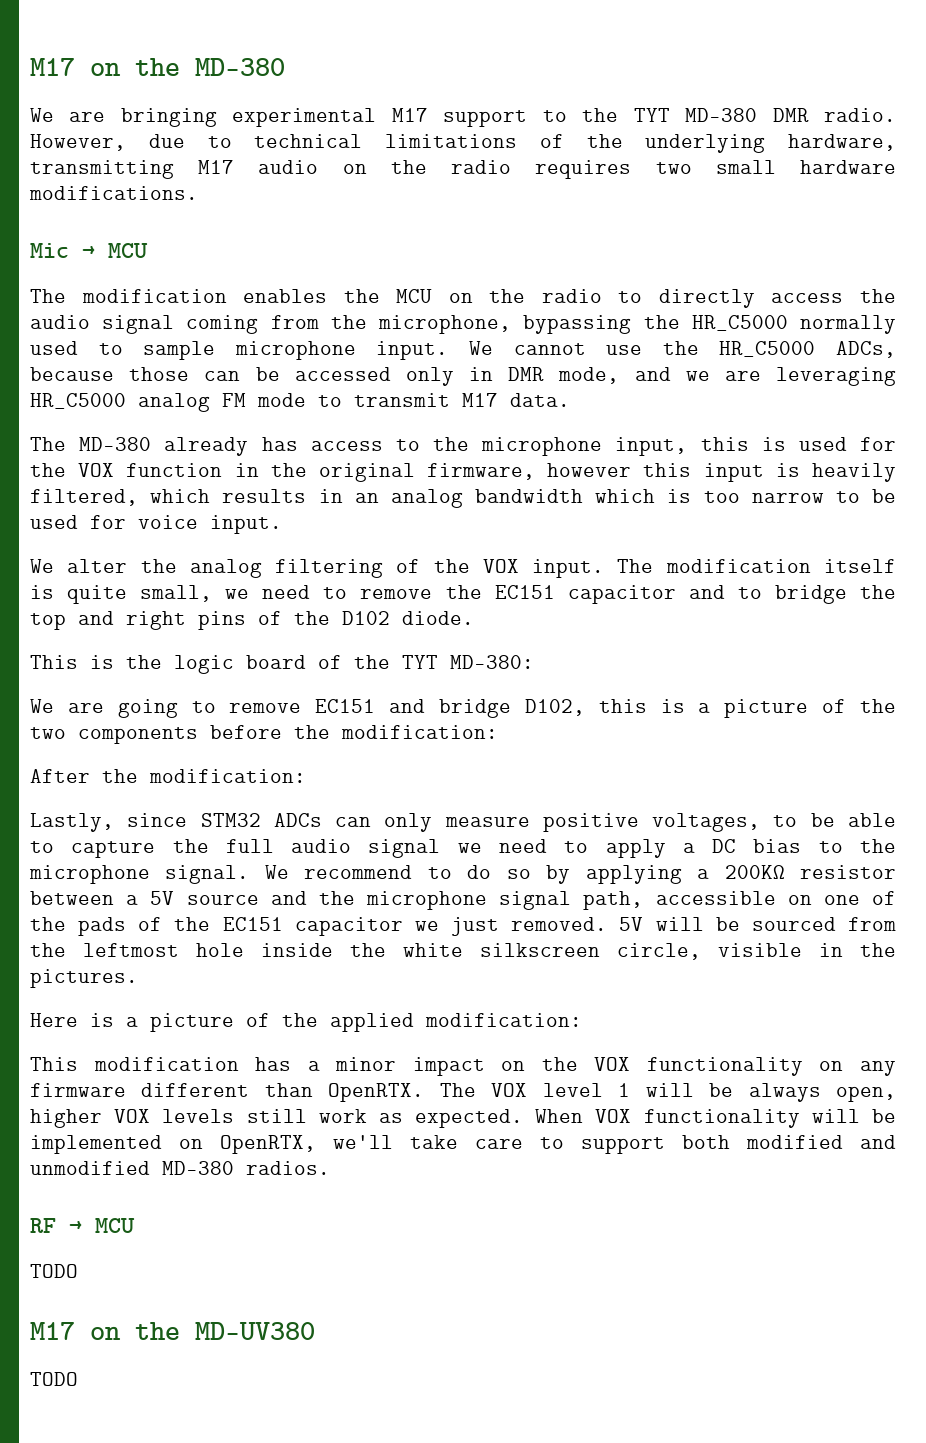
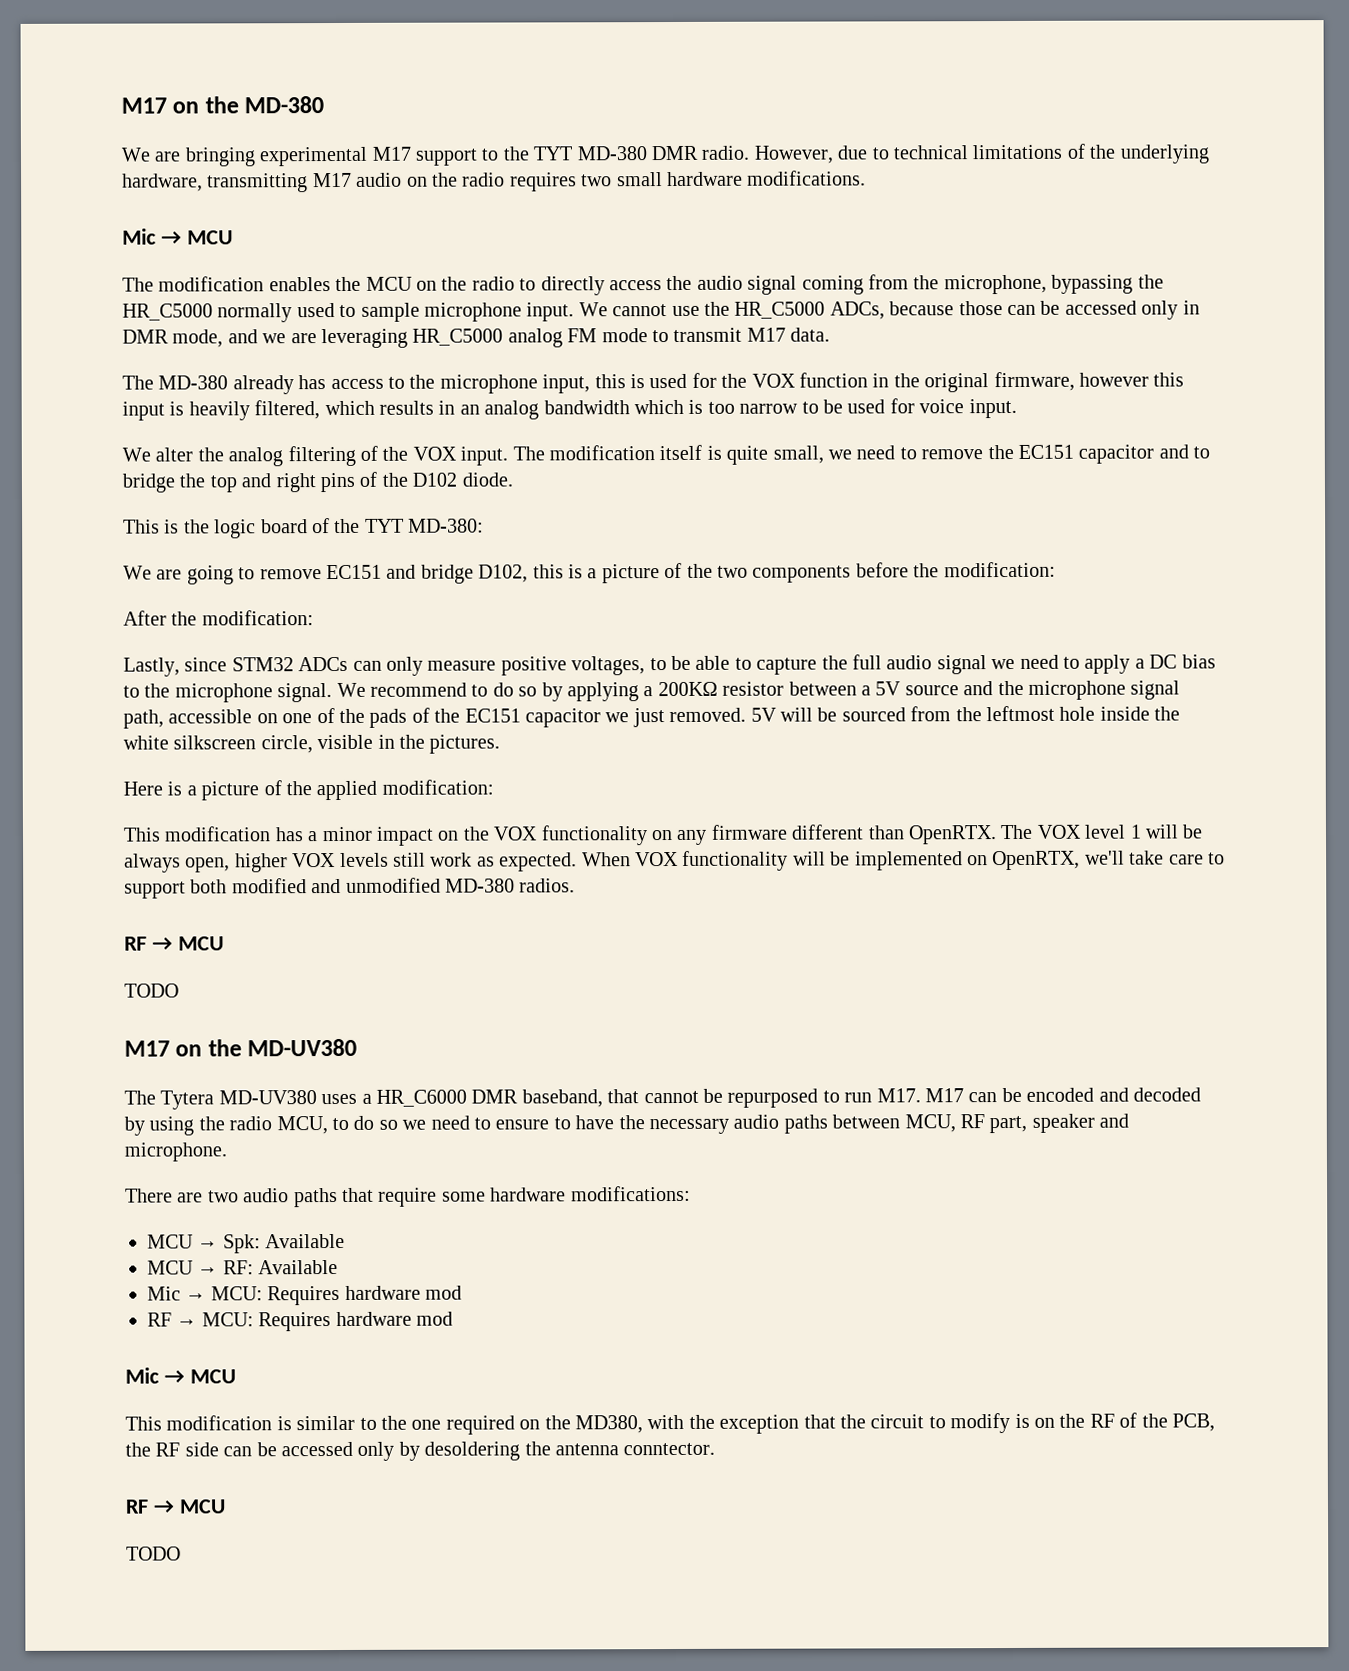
(315, 1331) none -> [124,1087,1201,1110] [124,1113,1130,1136] [124,1142,227,1162] [125,1185,691,1208] [147,1233,346,1254] [147,1259,339,1275] [147,1285,462,1306] [147,1311,453,1332] [125,1367,236,1384] [125,1412,1215,1435] [125,1441,716,1461] [125,1499,226,1514] // The Tytera MD-UV380 uses a HR_C6000 DMR baseband, that cannot be repurposed to run M17. M17 can be encoded and decoded by using the radio MCU, to do so we need to ensure to have the necessary audio paths between MCU, RF part, speaker and microphone. // There are two audio paths that require some hardware modifications: // MCU → Spk: Available // MCU → RF: Available // Mic → MCU: Requires hardware mod // RF → MCU: Requires hardware mod // Mic → MCU // This modification is similar to the one required on the MD380, with the exception that the circuit to modify is on the RF of the PCB, the RF side can be accessed only by desoldering the antenna conntector. // RF → MCU

